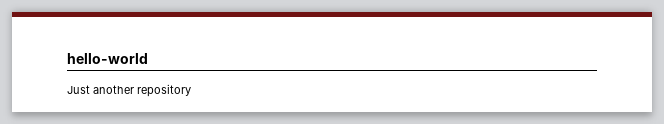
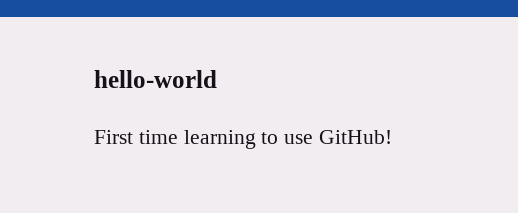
[67,84,191,97] Just another repository -> [94,130,393,149] First time learning to use GitHub!

